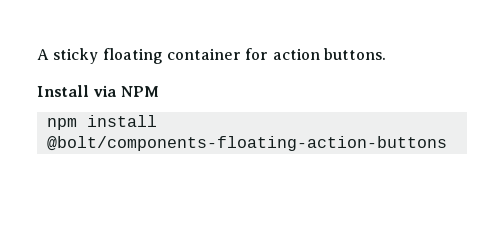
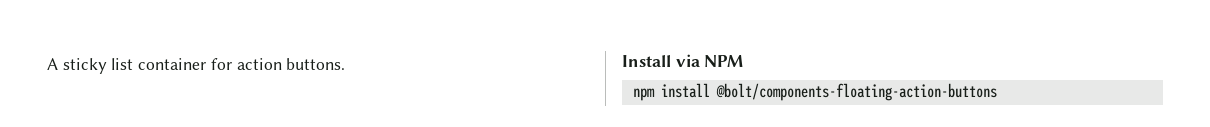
[102,48,163,64] floating -> [111,58,134,70] list

